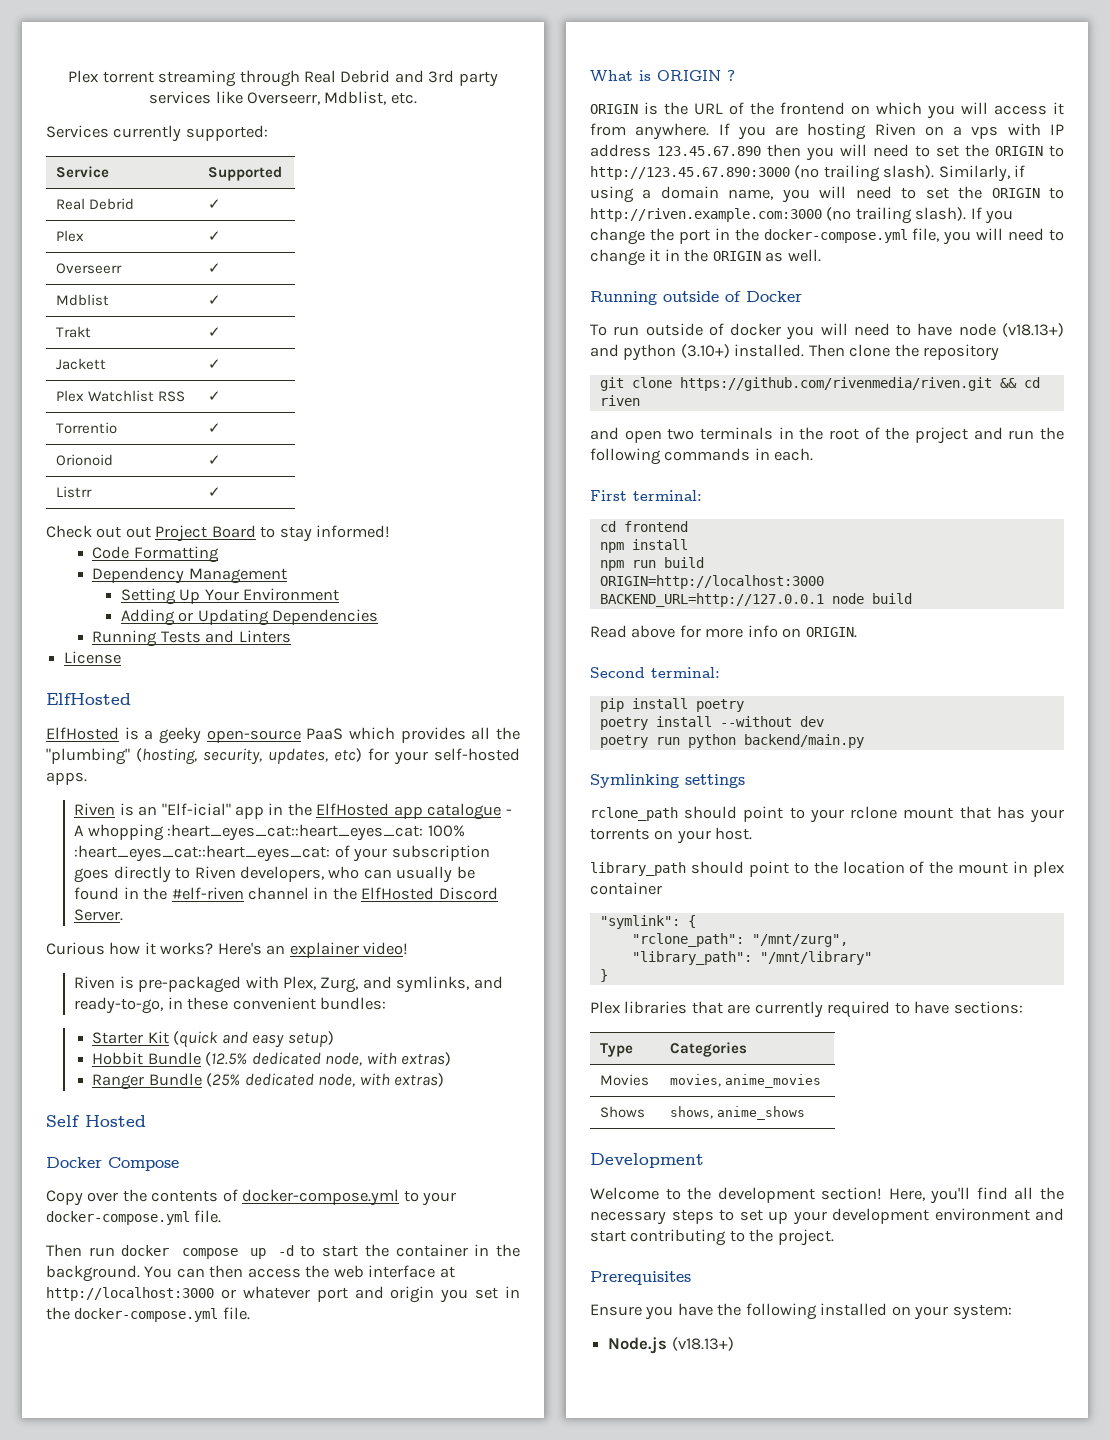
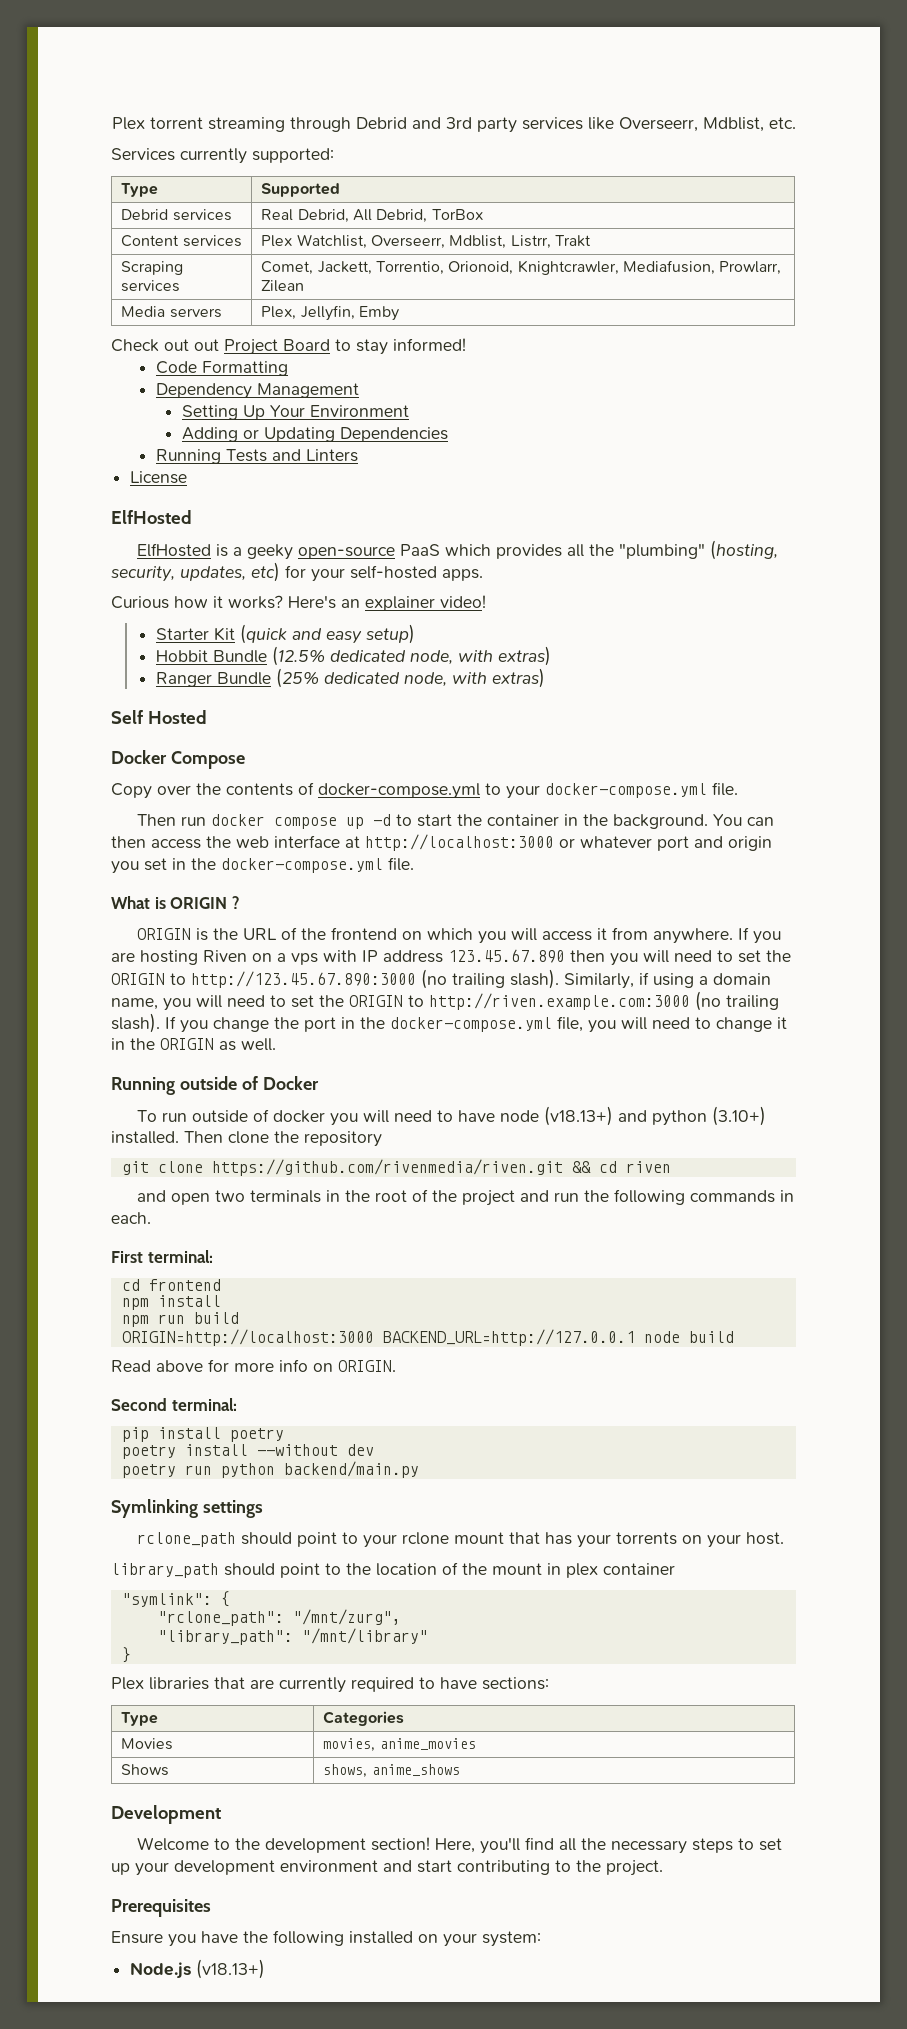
[304,70,336,83] Real -> (351, 124) none
[56,166,110,178] Service -> [121,183,159,197] Type
[56,198,135,210] [208,199,222,209] [56,230,85,242] [208,231,222,241] [56,263,123,274] [208,263,222,273] [56,294,110,306] [208,295,222,305] [56,326,92,338] [208,327,222,337] [56,358,107,370] [208,359,222,369] [56,390,186,402] [208,391,222,401] [56,422,118,434] [208,423,222,433] [56,454,114,466] [208,455,222,465] [56,486,93,498] [208,487,222,497] Real Debrid | ✓ // Plex | ✓ // Overseerr | ✓ // Mdblist | ✓ // Trakt | ✓ // Jackett | ✓ // Plex Watchlist RSS | ✓ // Torrentio | ✓ // Orionoid | ✓ // Listrr | ✓ -> [121,209,232,221] [261,209,483,223] [121,235,242,247] [261,234,591,249] [121,261,184,275] [121,280,181,292] [261,260,782,275] [261,280,305,292] [121,306,222,318] [261,305,399,321] Debrid services | Real Debrid, All Debrid, TorBox // Content services | Plex Watchlist, Overseerr, Mdblist, Listrr, Trakt // Scraping services | Comet, Jackett, Torrentio, Orionoid, Knightcrawler, Mediafusion, Prowlarr, Zilean // Media servers | Plex, Jellyfin, Emby
[74,803,512,820] [74,824,465,841] [74,845,490,862] [74,866,475,883] [74,887,498,900] [74,909,124,921] // Riven is an "Elf-icial" app in the ElfHosted app catalogue - A whopping :heart_eyes_cat::heart_eyes_cat: 100% :heart_eyes_cat::heart_eyes_cat: of your subscription goes directly to Riven developers, who can usually be found in the #elf-riven channel in the ElfHosted Discord Server. -> (483, 575) none
[74,976,503,993] [74,997,387,1014] // Riven is pre-packaged with Plex, Zurg, and symlinks, and ready-to-go, in these convenient bundles: -> (486, 601) none

